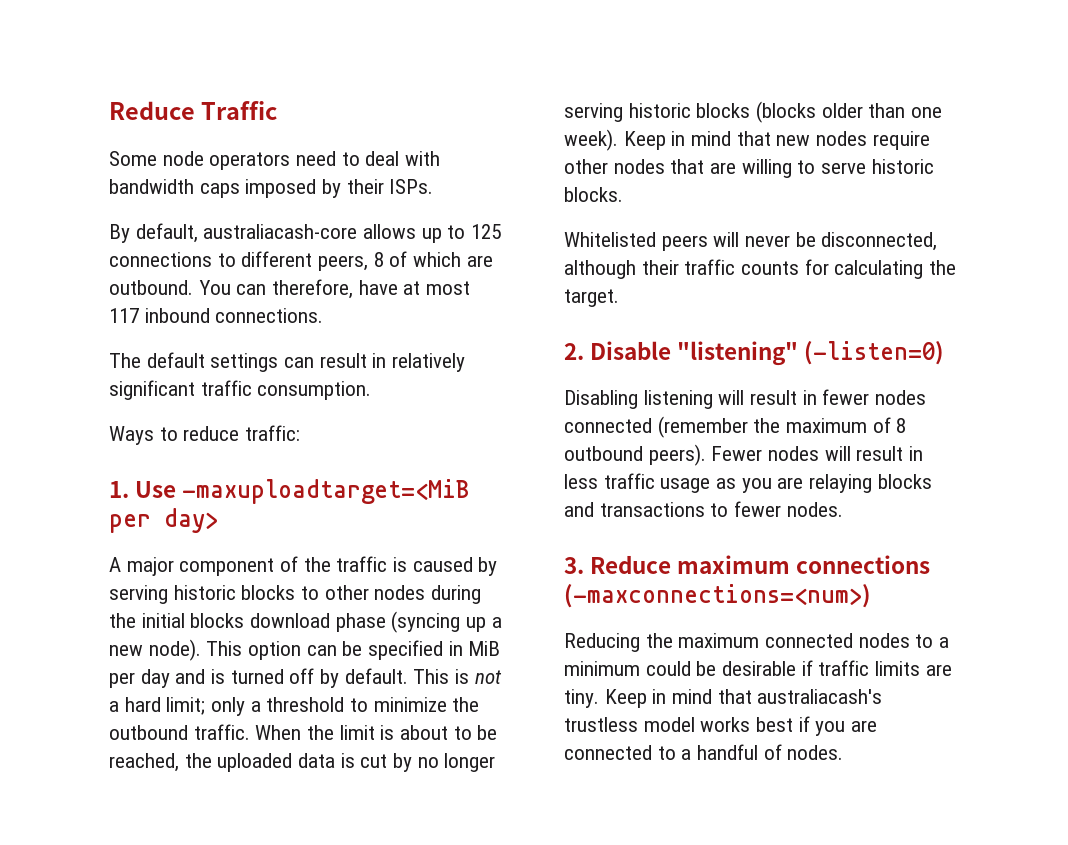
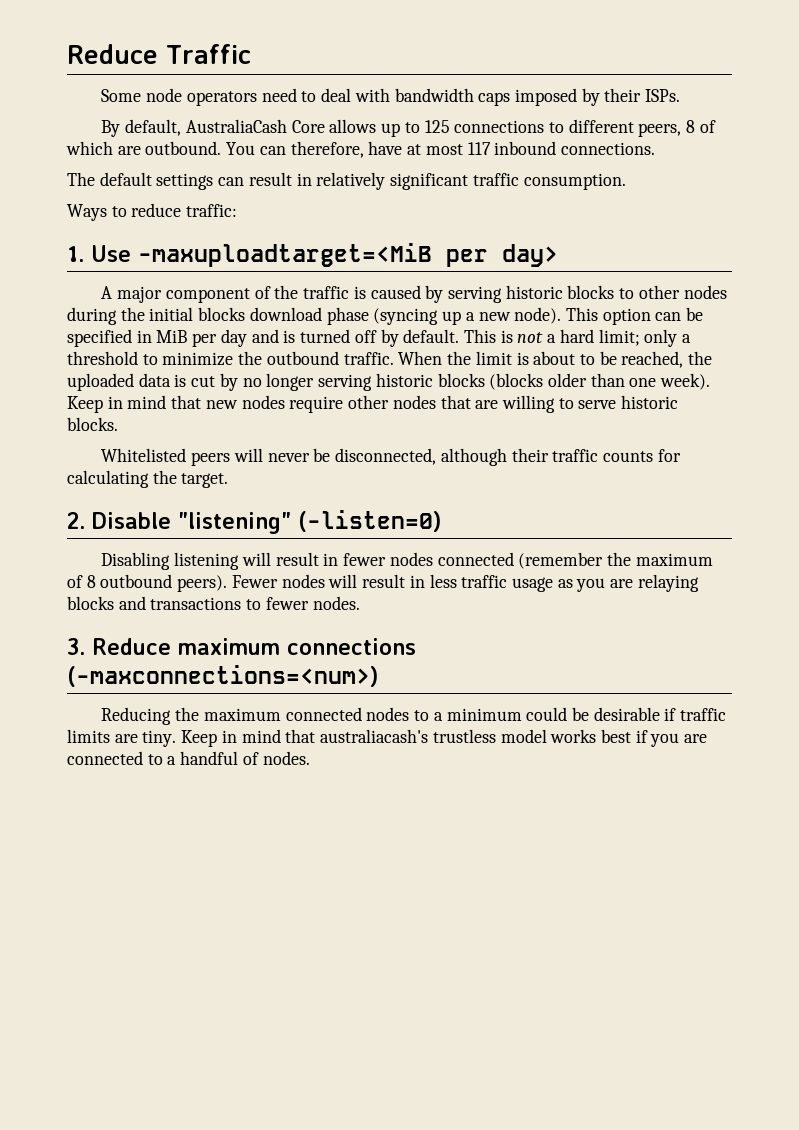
[203,224,358,239] australiacash-core -> [185,119,325,133] AustraliaCash Core

